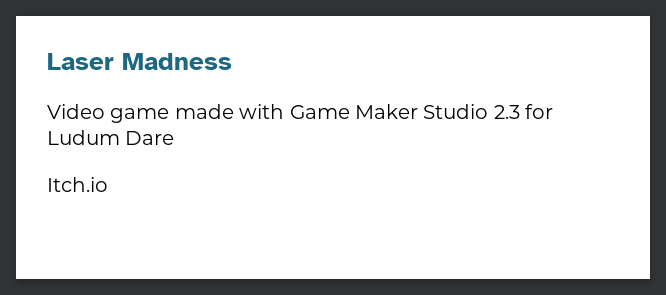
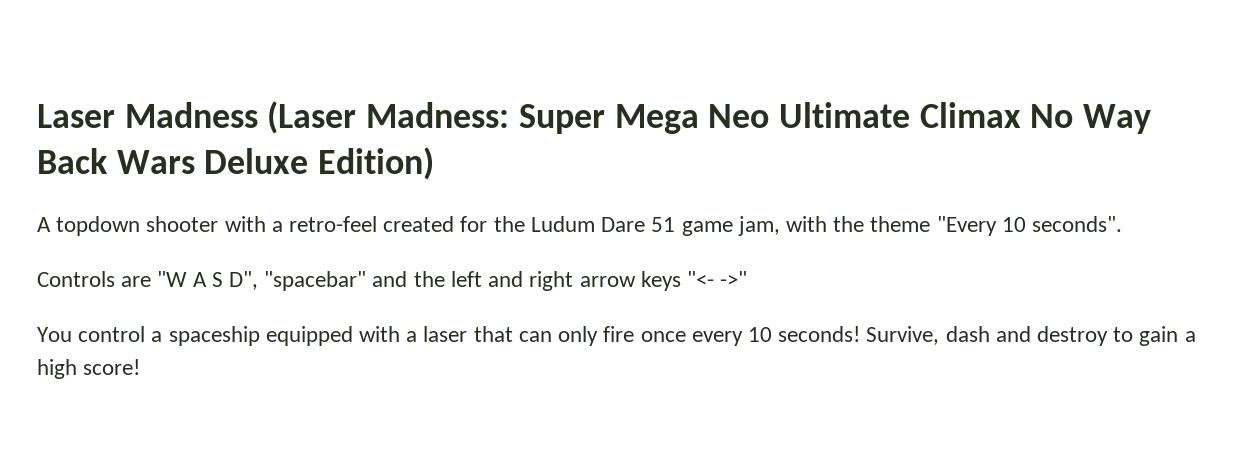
[47,104,554,123] [47,130,175,145] [47,177,108,192] // Video game made with Game Maker Studio 2.3 for Ludum Dare // Itch.io -> [267,101,1152,134] [37,147,435,180] [37,216,1122,236] [37,271,748,291] [37,326,1196,346] [37,359,141,379] (Laser Madness: Super Mega Neo Ultimate Climax No Way Back Wars Deluxe Edition) // A topdown shooter with a retro-feel created for the Ludum Dare 51 game jam, with the theme "Every 10 seconds". // Controls are "W A S D", "spacebar" and the left and right arrow keys "<- ->" // You control a spaceship equipped with a laser that can only fire once every 10 seconds! Survive, dash and destroy to gain a high score!

